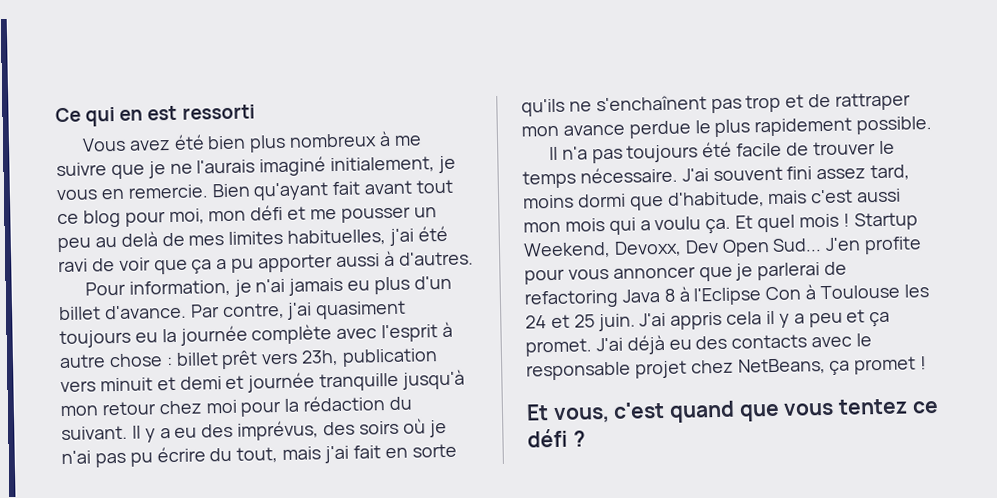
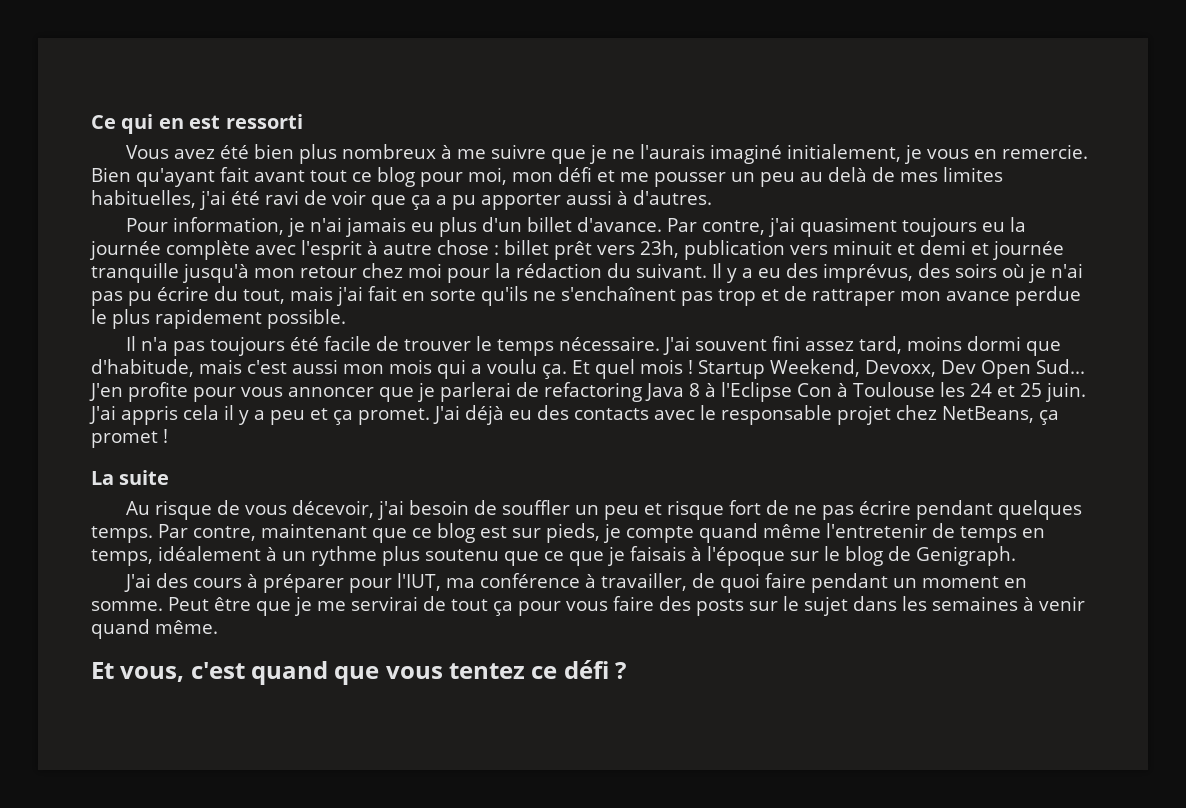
(928, 363) none -> [91,470,170,485] [125,500,1082,520] [91,523,1045,543] [91,546,1016,566] [123,573,1027,593] [91,596,1085,616] [91,619,218,639] // La suite // Au risque de vous décevoir, j'ai besoin de souffler un peu et risque fort de ne pas écrire pendant quelques temps. Par contre, maintenant que ce blog est sur pieds, je compte quand même l'entretenir de temps en temps, idéalement à un rythme plus soutenu que ce que je faisais à l'époque sur le blog de Genigraph. // J'ai des cours à préparer pour l'IUT, ma conférence à travailler, de quoi faire pendant un moment en somme. Peut être que je me servirai de tout ça pour vous faire des posts sur le sujet dans les semaines à venir quand même.

